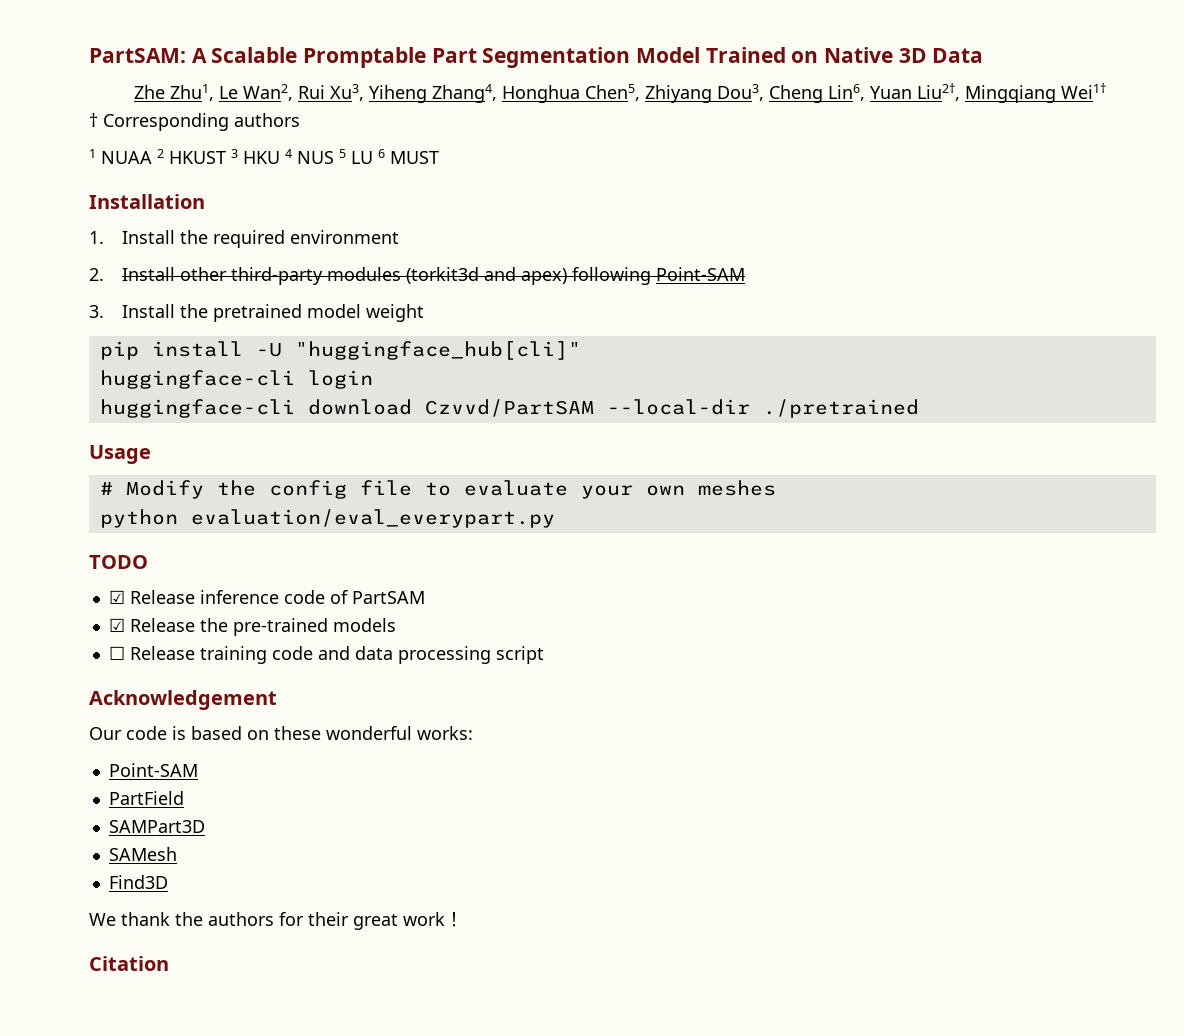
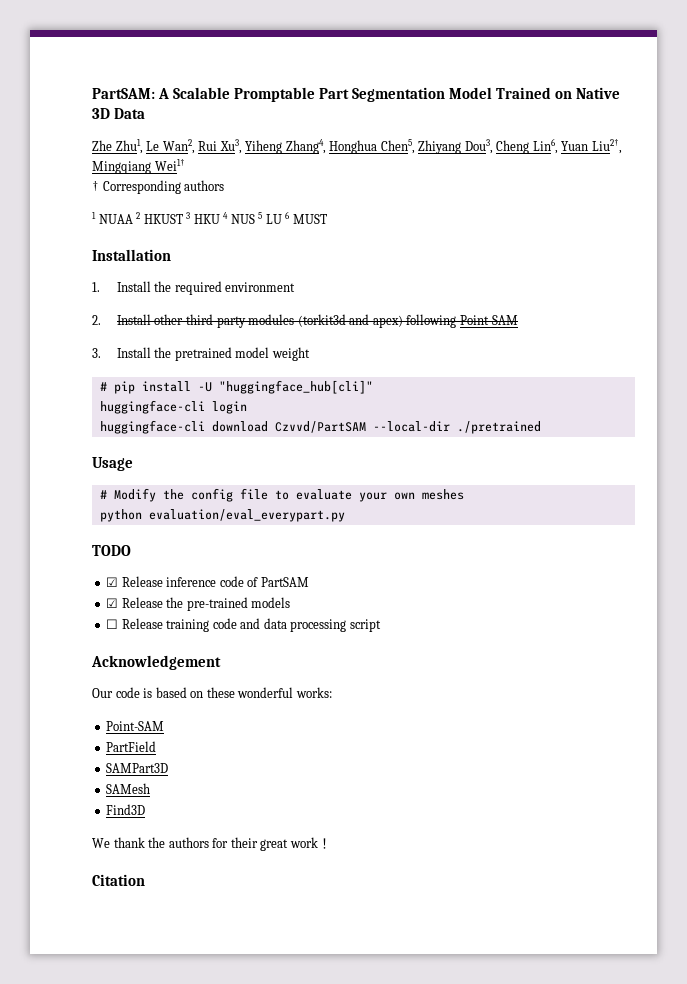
(424, 313) none -> [99,382,107,391] #

